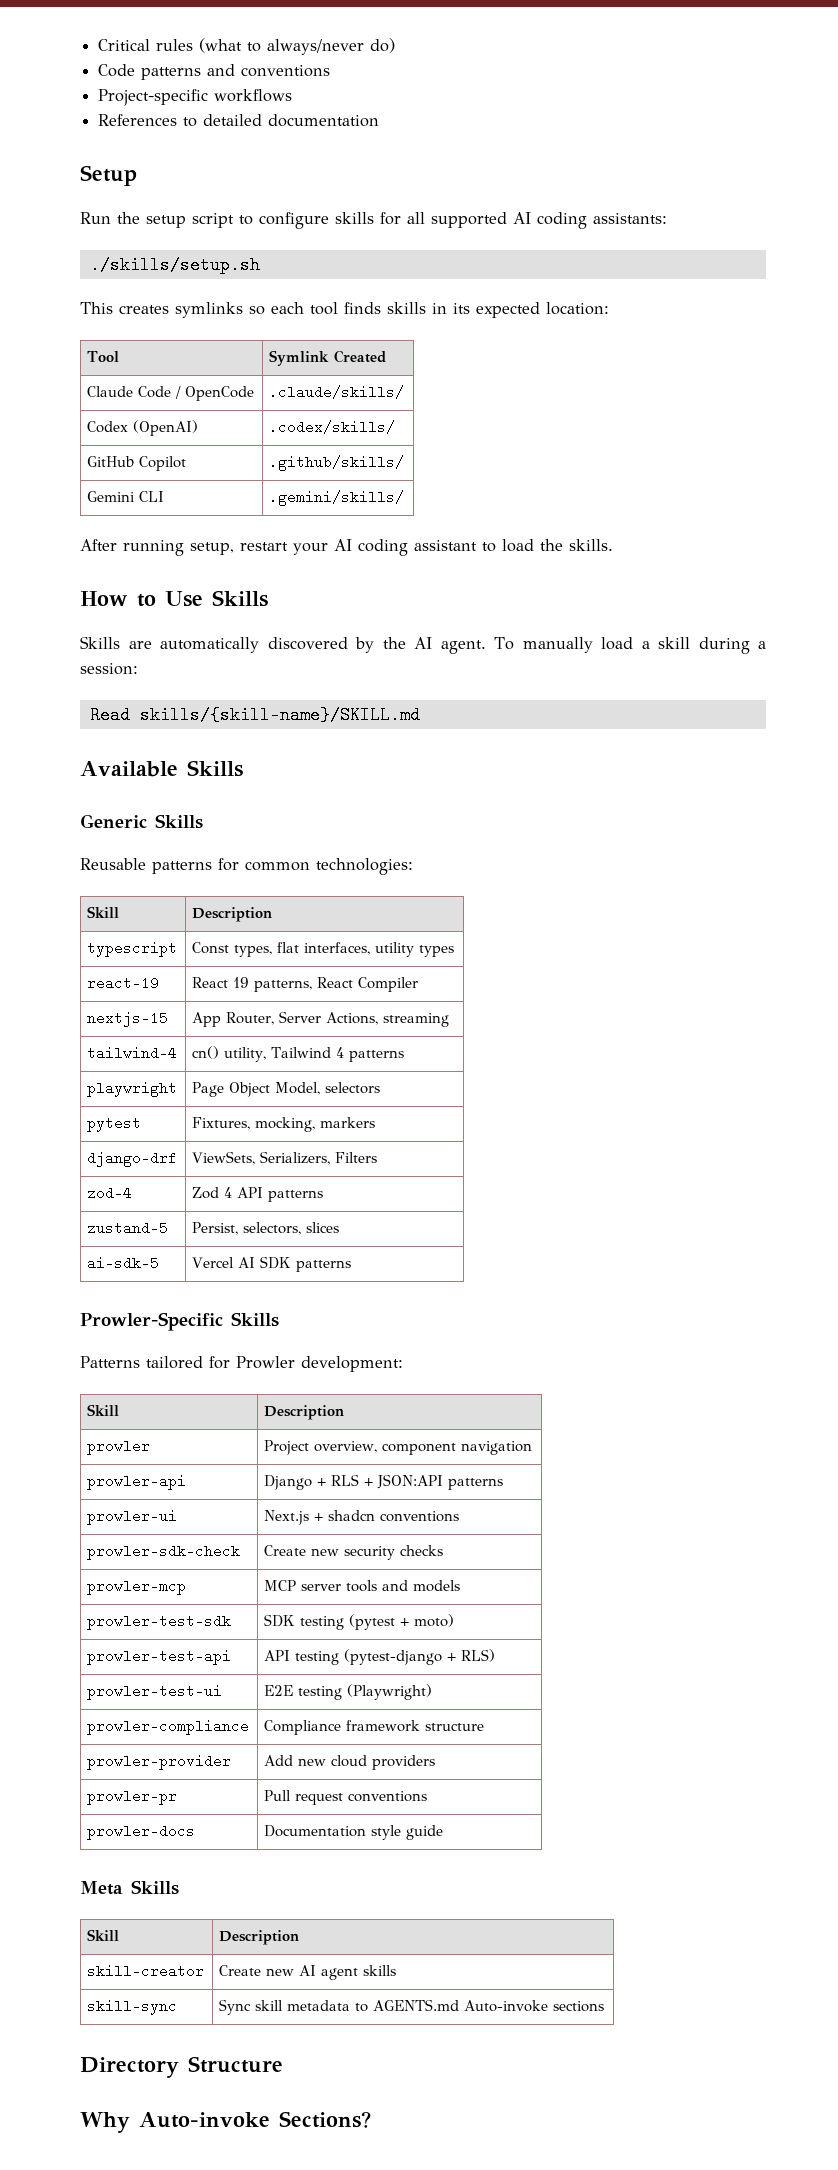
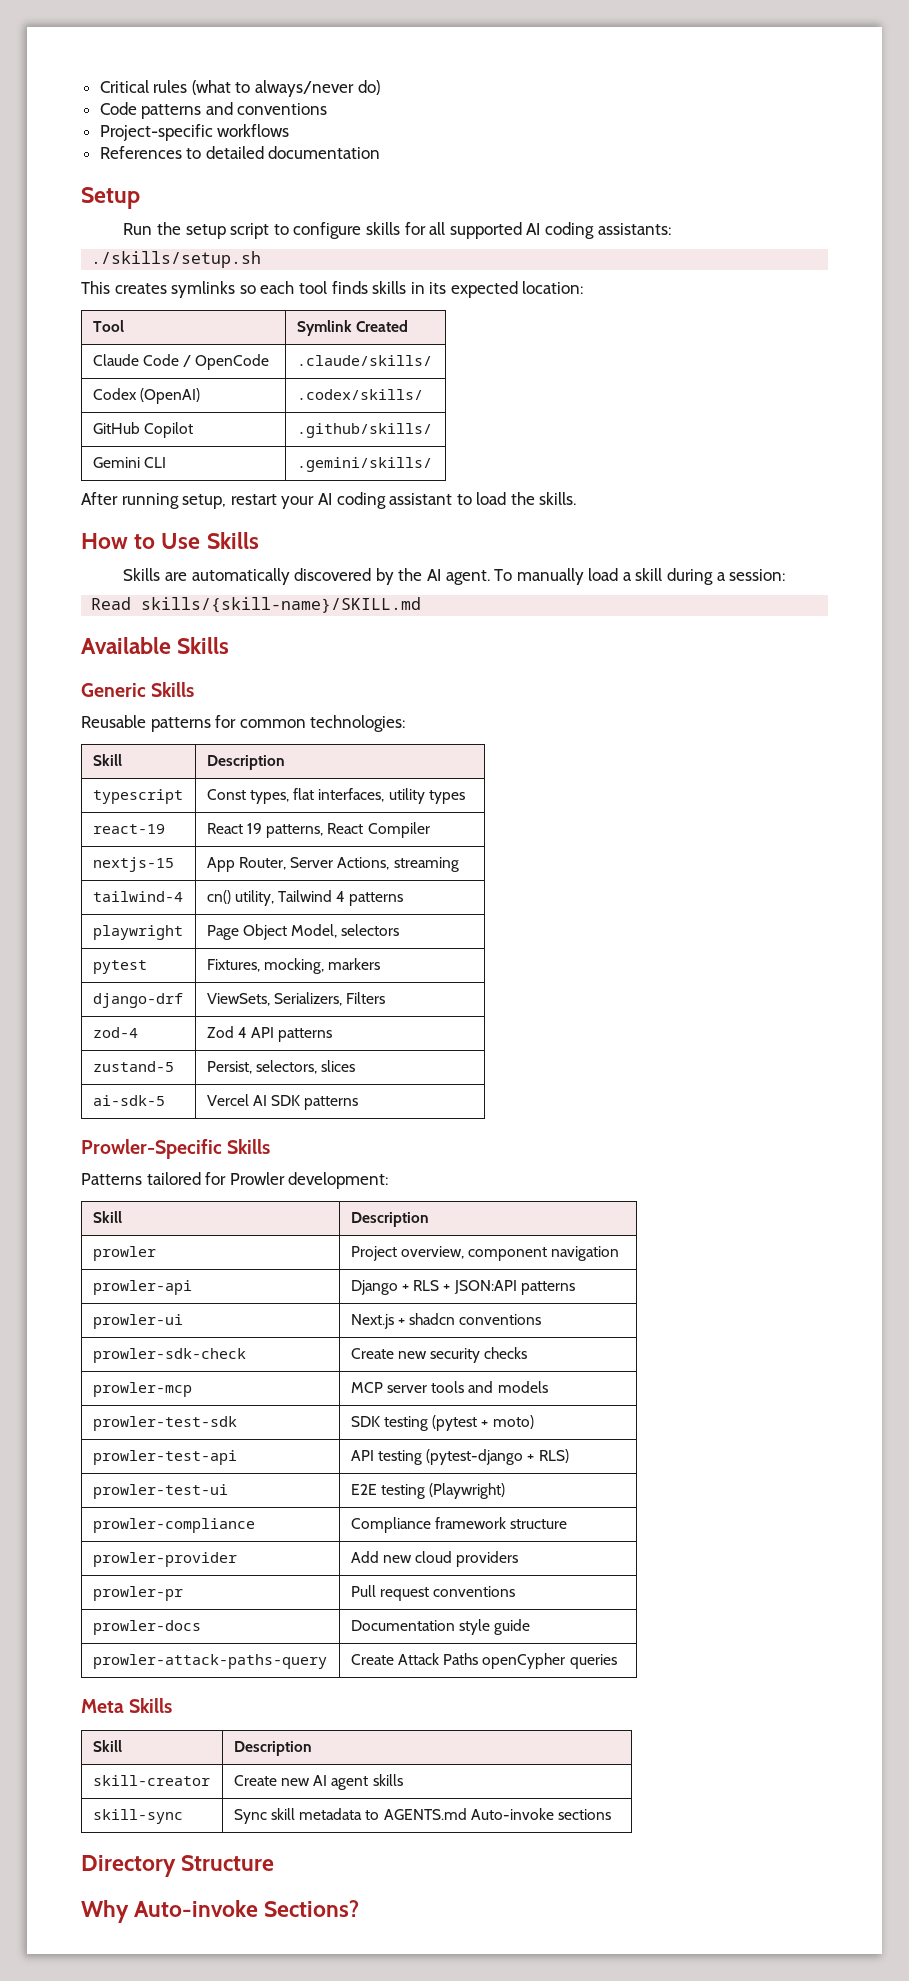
(444, 1832) none -> [92,1654,327,1669] [350,1653,617,1669] // prowler-attack-paths-query | Create Attack Paths openCypher queries

